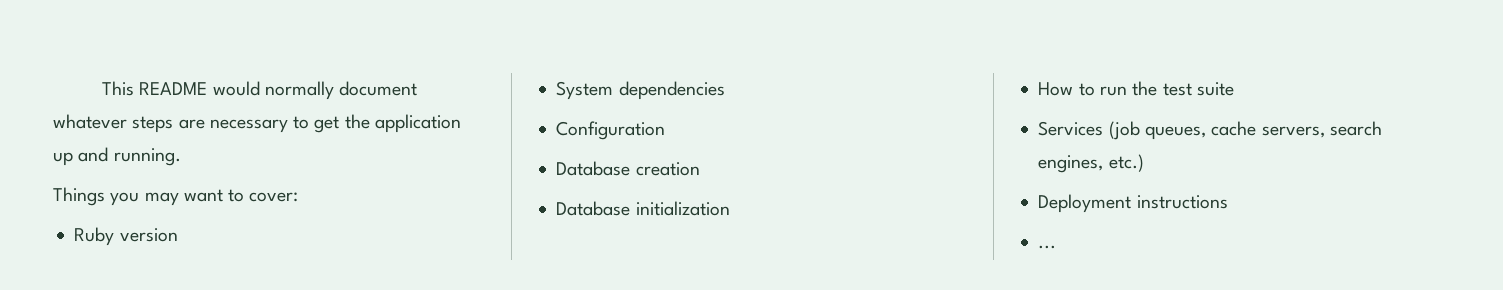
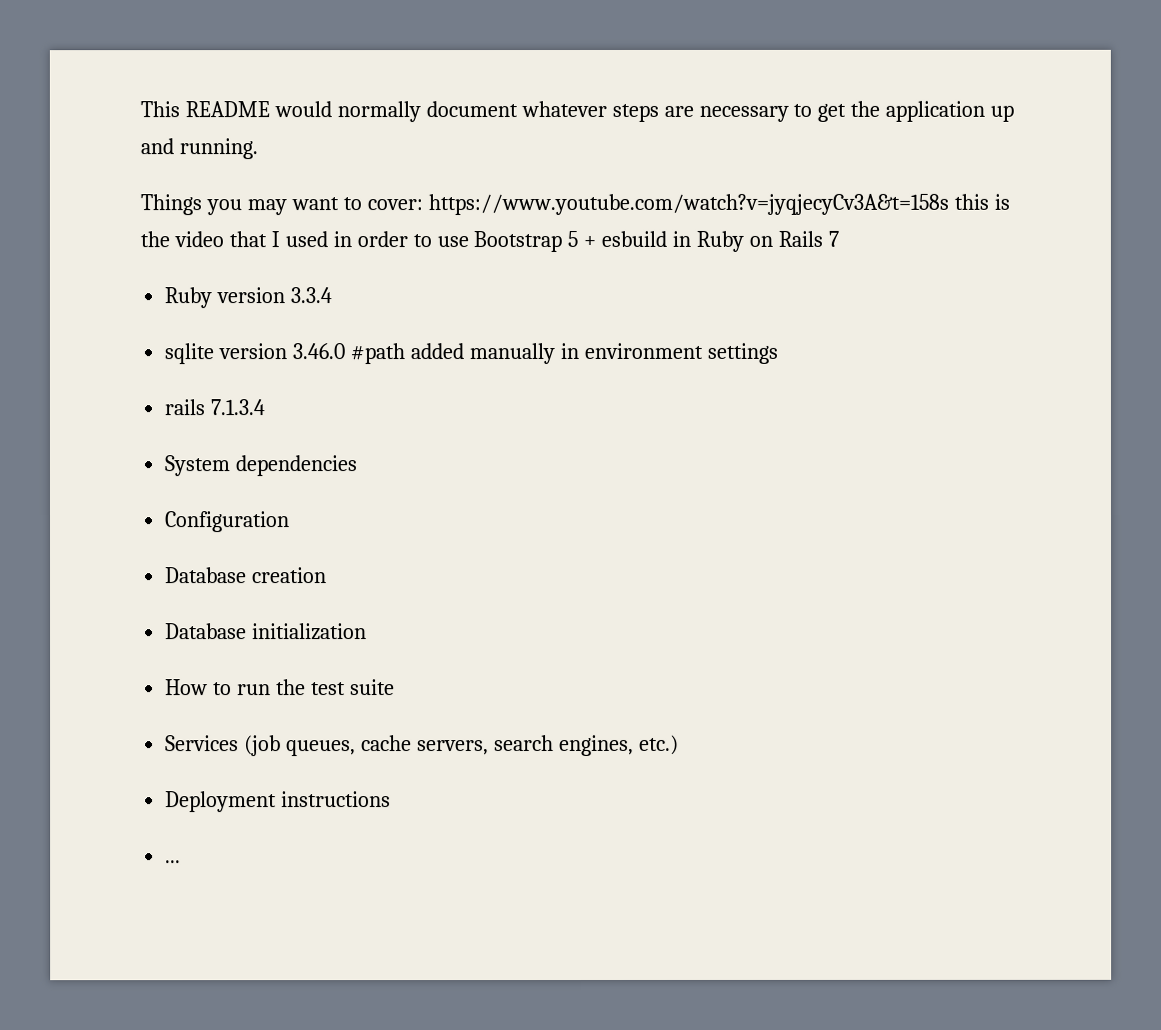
[74,227,178,246] // Ruby version -> [427,193,1010,216] [140,230,839,253] [164,287,333,309] [164,342,778,365] [164,399,266,416] https://www.youtube.com/watch?v=jyqjecyCv3A&t=158s this is the video that I used in order to use Bootstrap 5 + esbuild in Ruby on Rails 7 // Ruby version 3.3.4 // sqlite version 3.46.0 #path added manually in environment settings // rails 7.1.3.4

